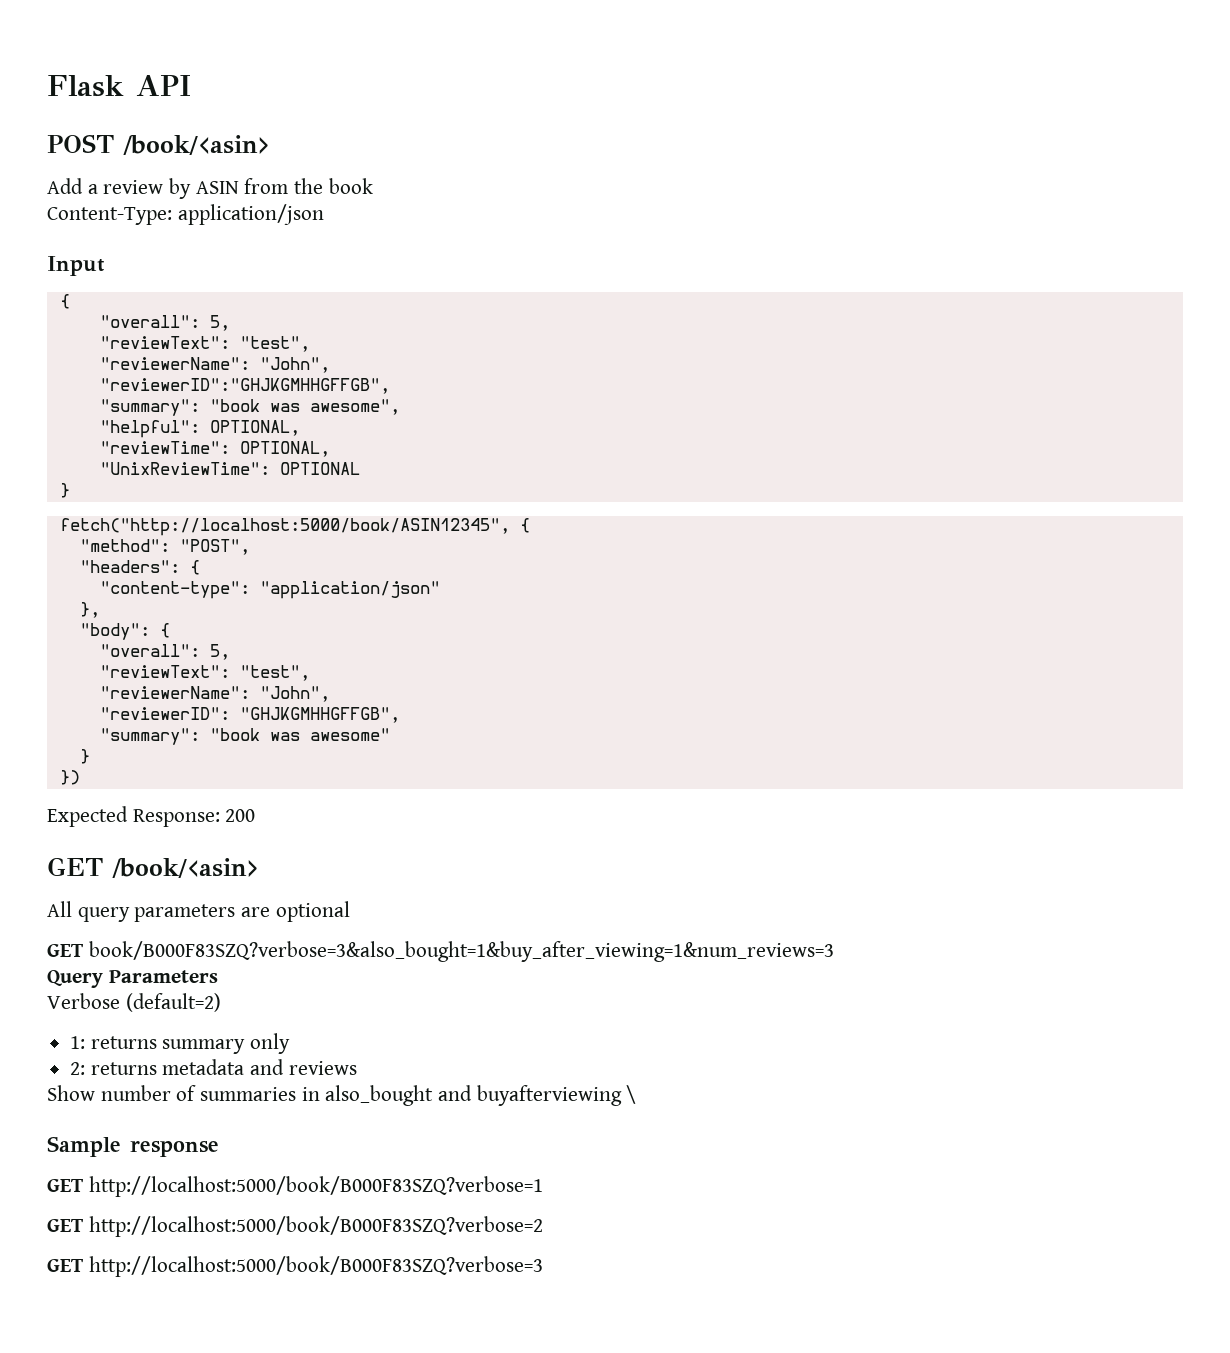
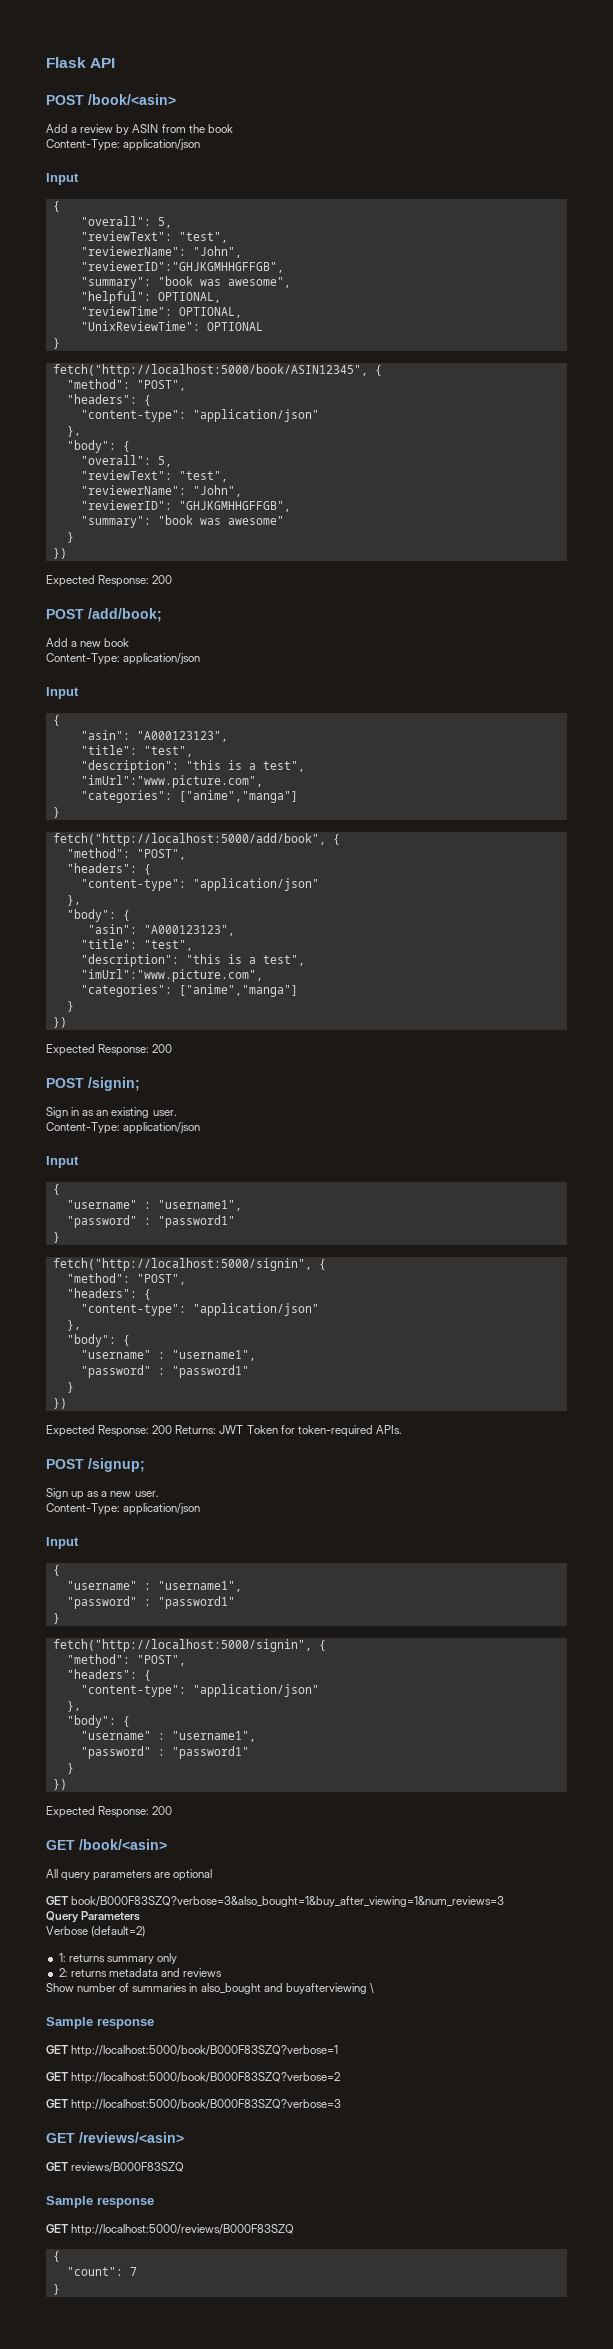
(256, 815) none -> [46,608,162,622] [46,638,130,647] [46,653,201,665] [46,687,79,699] [52,715,60,726] [80,730,228,742] [80,745,193,757] [80,760,305,773] [80,775,263,788] [80,790,298,803] [52,807,60,818] [52,833,340,846] [66,848,186,860] [66,863,151,875] [80,878,319,891] [66,895,81,906] [66,909,130,922] [87,924,235,936] [80,939,193,951] [80,954,305,967] [80,969,263,982] [80,984,298,997] [66,1001,74,1012] [52,1017,67,1028] [46,1044,173,1056] [46,1077,140,1091] [46,1107,177,1118] [46,1122,201,1134] [46,1156,79,1168] [52,1184,60,1195] [66,1200,242,1211] [66,1215,235,1228] [52,1232,60,1243] [52,1258,326,1271] [66,1273,186,1285] [66,1288,151,1300] [80,1303,319,1316] [66,1320,81,1331] [66,1334,130,1347] [80,1350,256,1361] [80,1365,249,1378] [66,1382,74,1393] [52,1398,67,1409] [46,1425,402,1437] [46,1458,145,1472] [46,1488,159,1500] [46,1503,201,1515] [46,1537,79,1549] [52,1565,60,1576] [66,1581,242,1592] [66,1596,235,1609] [52,1613,60,1624] [52,1639,326,1652] [66,1654,186,1666] [66,1669,151,1681] [80,1684,319,1697] [66,1701,81,1712] [66,1715,130,1728] [80,1731,256,1742] [80,1746,249,1759] [66,1763,74,1774] [52,1779,67,1790] [46,1806,173,1818] // POST /add/book; // Add a new book // Content-Type: application/json // Input // { // "asin": "A000123123", // "title": "test", // "description": "this is a test", // "imUrl":"www.picture.com", // "categories": ["anime","manga"] // } // fetch("http://localhost:5000/add/book", { // "method": "POST", // "headers": { // "content-type": "application/json" // }, // "body": { // "asin": "A000123123", // "title": "test", // "description": "this is a test", // "imUrl":"www.picture.com", // "categories": ["anime","manga"] // } // }) // Expected Response: 200 // POST /signin; // Sign in as an existing user. // Content-Type: application/json // Input // { // "username" : "username1", // "password" : "password1" // } // fetch("http://localhost:5000/signin", { // "method": "POST", // "headers": { // "content-type": "application/json" // }, // "body": { // "username" : "username1", // "password" : "password1" // } // }) // Expected Response: 200 Returns: JWT Token for token-required APIs. // POST /signup; // Sign up as a new user. // Content-Type: application/json // Input // { // "username" : "username1", // "password" : "password1" // } // fetch("http://localhost:5000/signin", { // "method": "POST", // "headers": { // "content-type": "application/json" // }, // "body": { // "username" : "username1", // "password" : "password1" // } // }) // Expected Response: 200
(543, 1266) none -> [46,2132,184,2143] [46,2162,185,2173] [46,2196,154,2208] [46,2224,295,2236] [52,2251,60,2262] [66,2267,137,2276] [52,2284,60,2295] // GET /reviews/<asin> // GET reviews/B000F83SZQ // Sample response // GET http://localhost:5000/reviews/B000F83SZQ // { // "count": 7 // }

